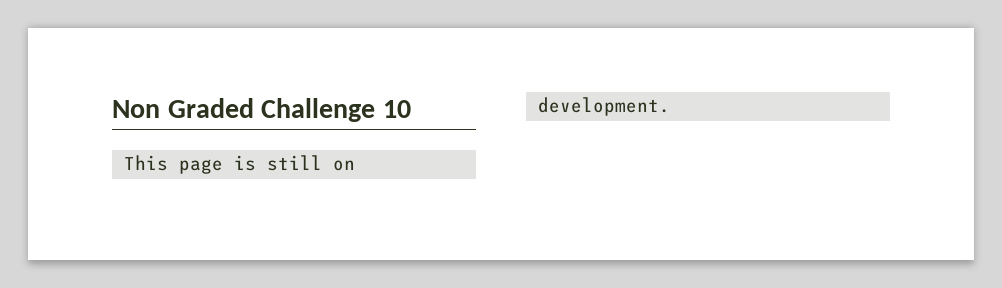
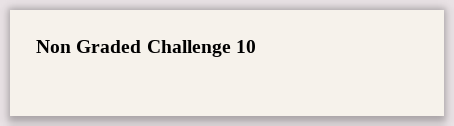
[124,155,355,174] [538,97,670,116] // This page is still on development. -> (256, 46) none

